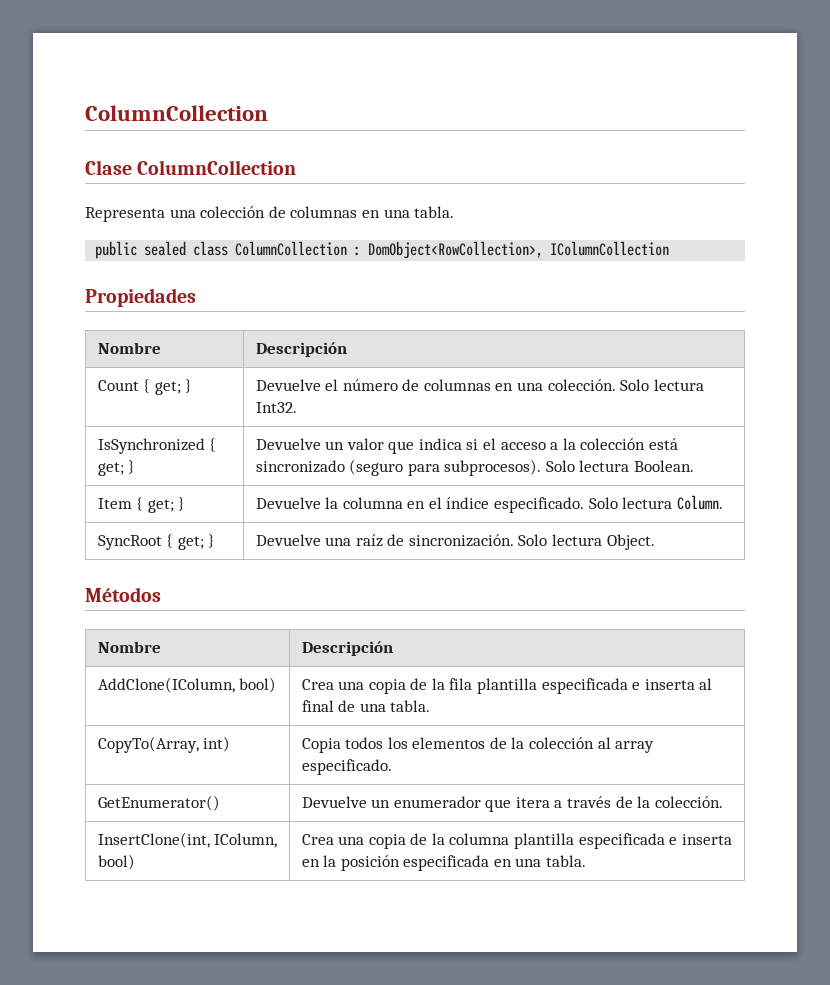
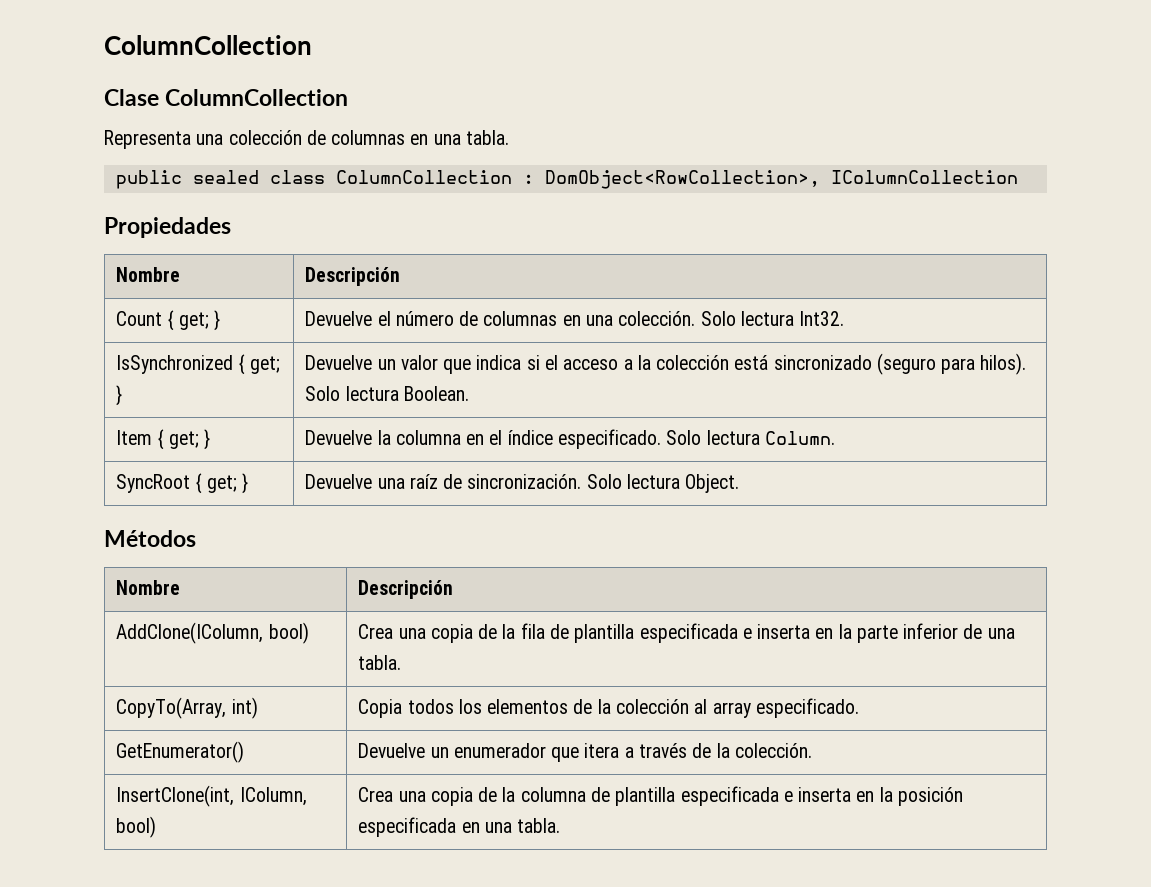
[444,459,542,476] subprocesos). -> [980,353,1027,375] hilos).
[477,678,713,694] [301,700,334,712] plantilla especificada e inserta al final -> [550,623,959,643] de plantilla especificada e inserta en la parte inferior
(510, 839) none -> [591,787,611,802] de

